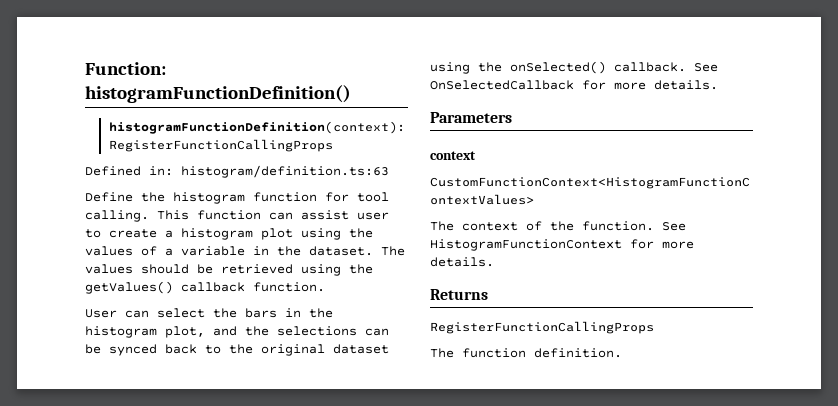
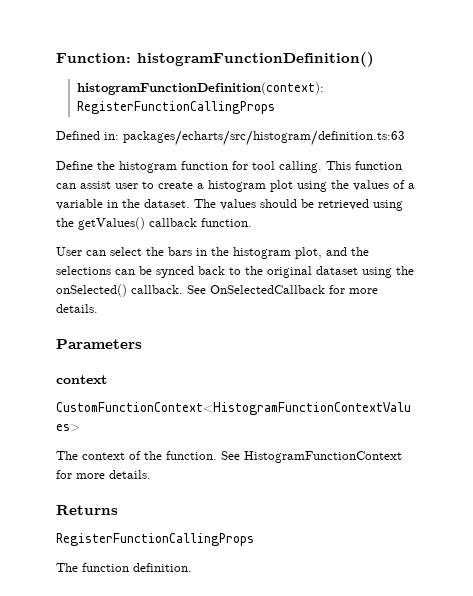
[181,165,389,178] histogram/definition.ts:63 -> [123,130,405,146] packages/echarts/src/histogram/definition.ts:63

